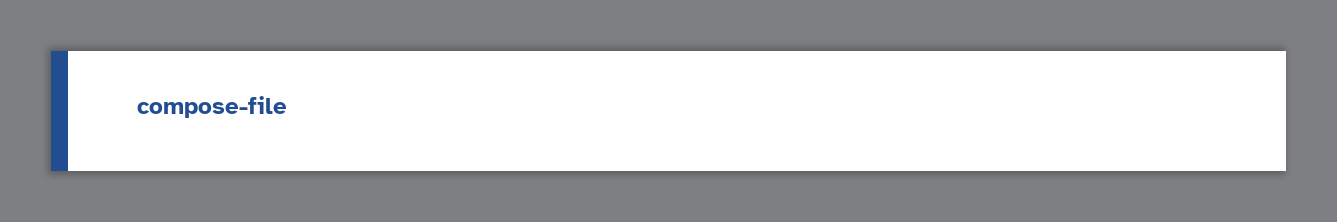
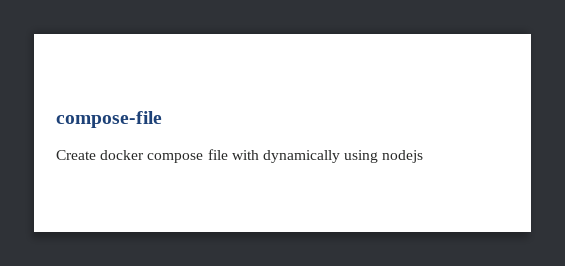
(287, 107) none -> [56,149,424,163] // Create docker compose file with dynamically using nodejs

